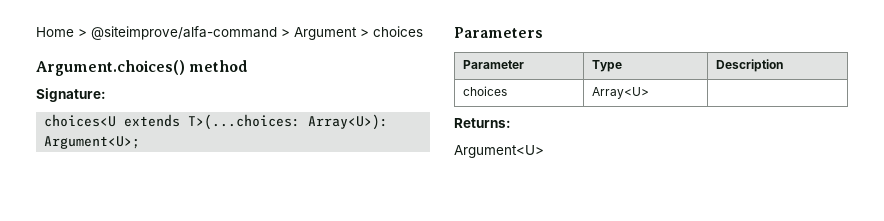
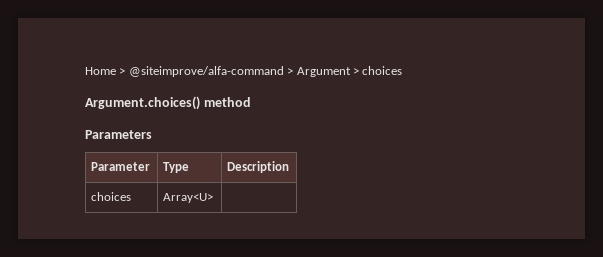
[36,88,106,102] [44,114,389,130] [44,136,141,149] // Signature: // choices<U extends T>(...choices: Array<U>): Argument<U>; -> (251, 102) none
[454,118,511,128] [454,145,544,158] // Returns: // Argument<U> -> (214, 198) none

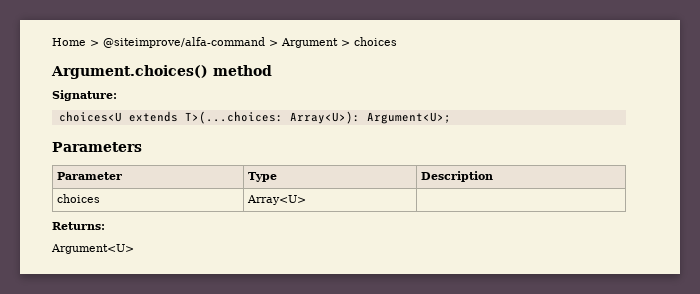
(251, 102) none -> [52,90,117,101] [58,111,451,124] // Signature: // choices<U extends T>(...choices: Array<U>): Argument<U>;
(214, 198) none -> [52,222,105,230] [51,244,134,254] // Returns: // Argument<U>

